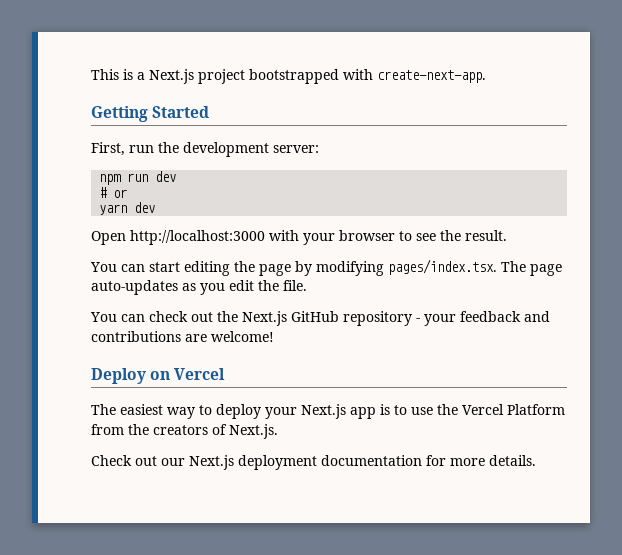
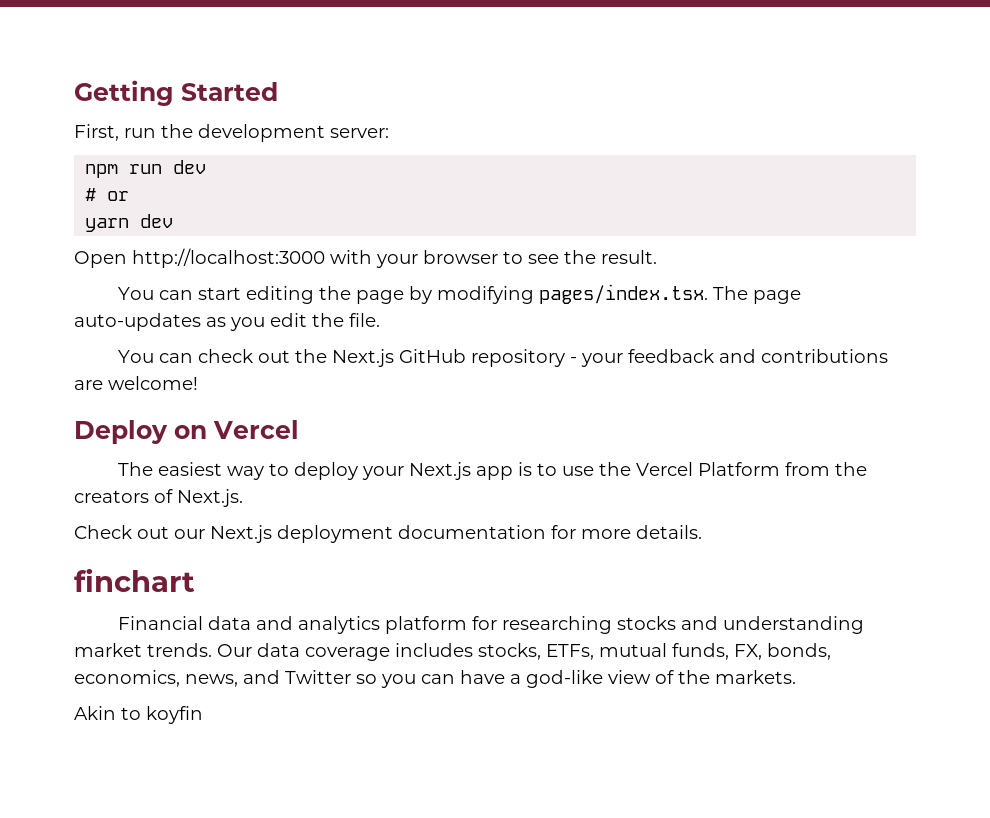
[91,69,486,84] This is a Next.js project bootstrapped with create-next-app. // -> (74, 93) none
(536, 460) none -> [74,568,195,592] [118,616,865,634] [74,643,831,661] [74,670,796,688] [74,706,203,724] // finchart // Financial data and analytics platform for researching stocks and understanding market trends. Our data coverage includes stocks, ETFs, mutual funds, FX, bonds, economics, news, and Twitter so you can have a god-like view of the markets. // Akin to koyfin

